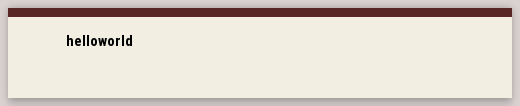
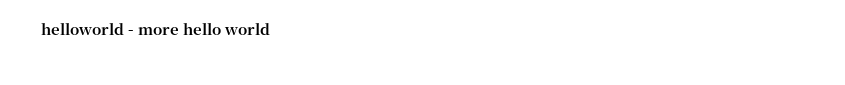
(133, 40) none -> [128,22,271,35] - more hello world

